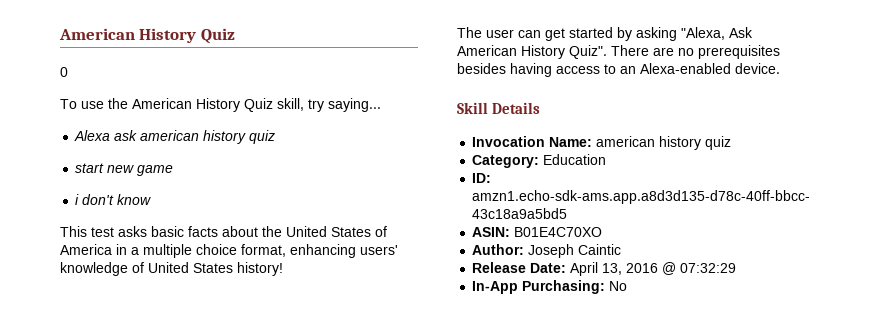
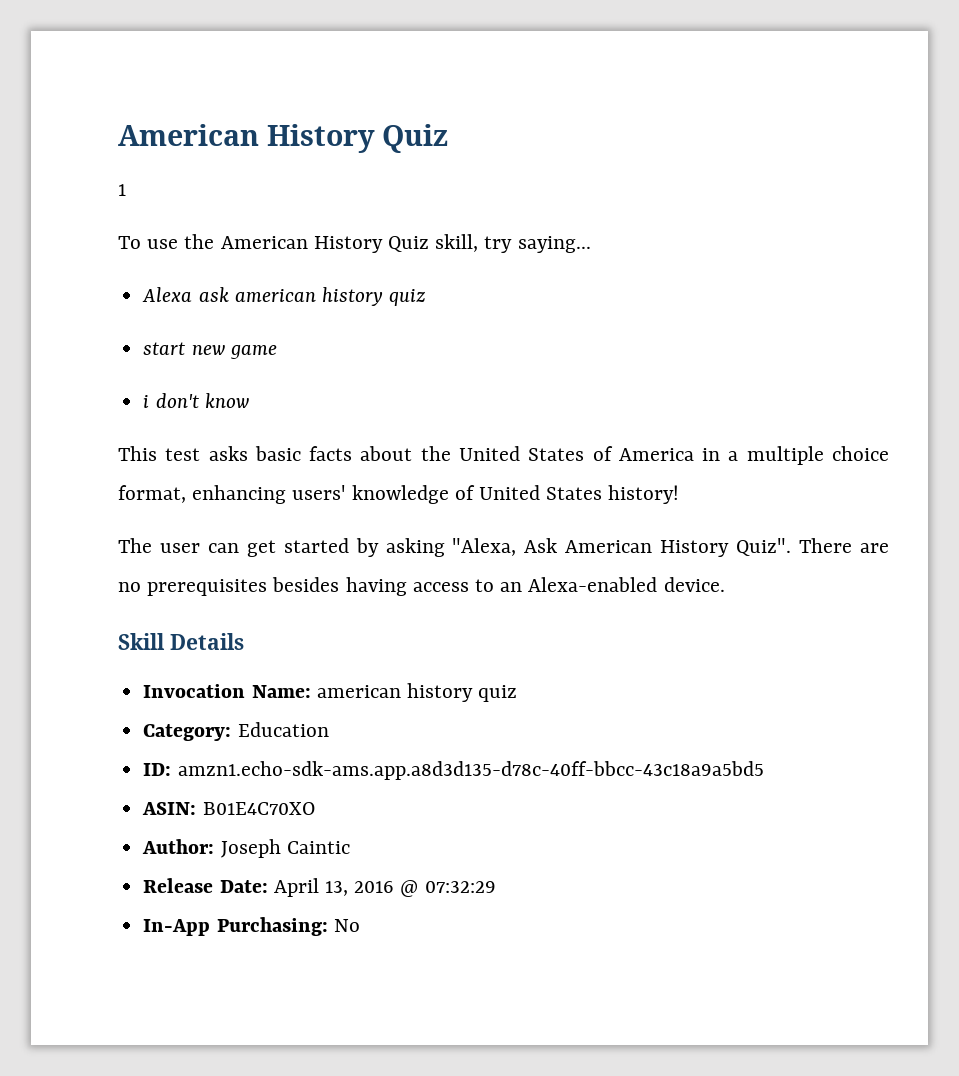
[60,67,68,77] 0 -> [118,184,126,196] 1

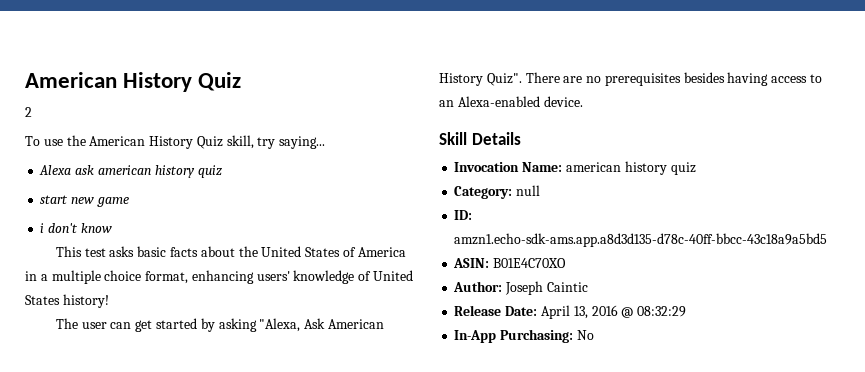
[118,184,126,196] 1 -> [25,107,32,117] 2
[237,722,329,737] Education -> [516,185,541,196] null
[424,881,496,893] 07:32:29 -> [637,306,687,317] 08:32:29

